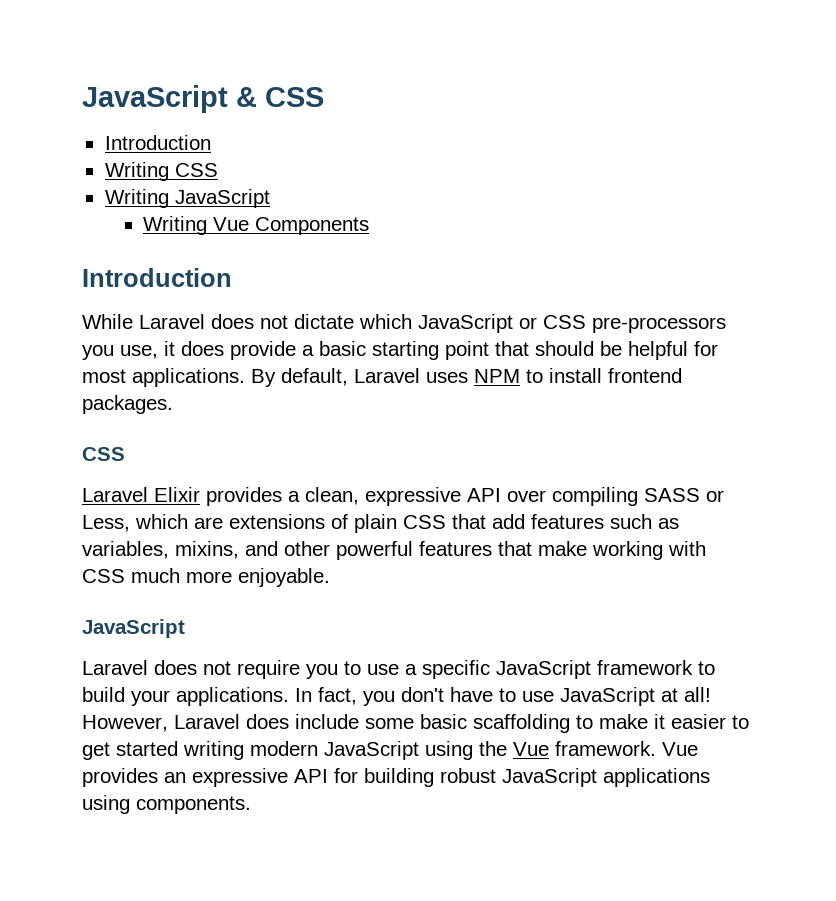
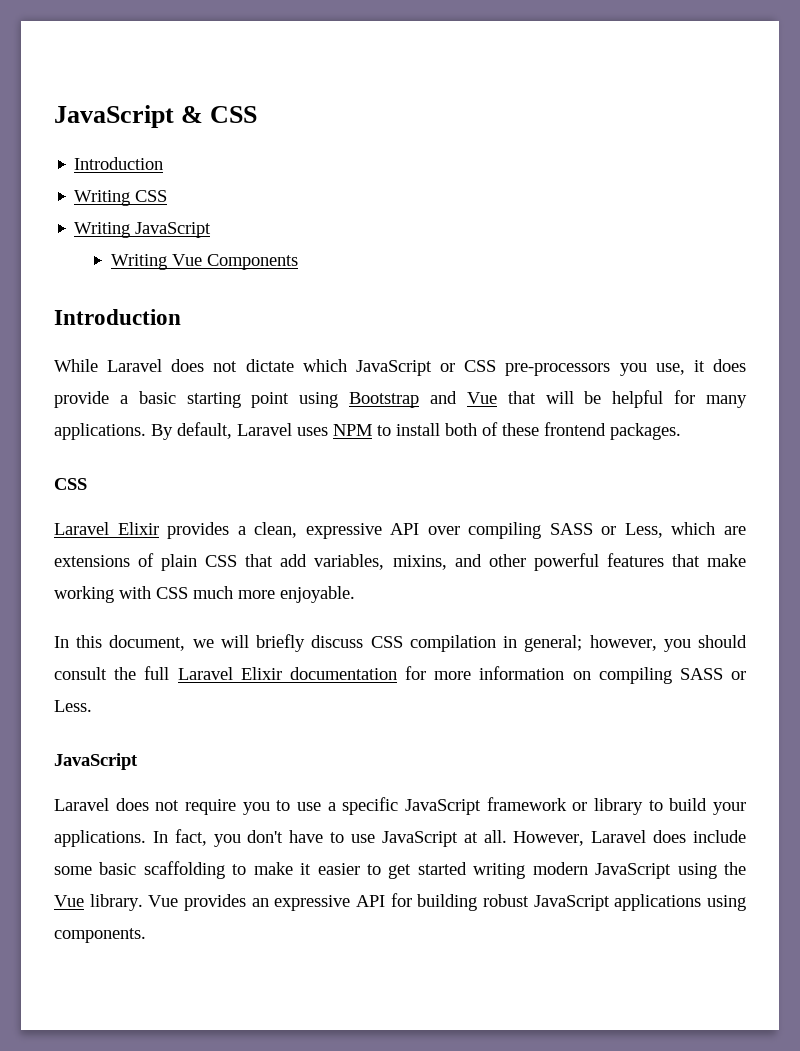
[495,341,594,356] that should -> [299,391,574,408] using Bootstrap and Vue that will
[82,369,126,383] most -> [706,395,747,408] many
(602, 375) none -> [445,422,539,436] both of these
[531,514,679,529] features such as -> (308, 560) none
(330, 577) none -> [54,634,748,652] [54,666,746,684] [54,700,92,712] // In this document, we will briefly discuss CSS compilation in general; however, you should consult the full Laravel Elixir documentation for more information on compiling SASS or Less.
(693, 667) none -> [572,798,643,815] or library
[684,687,711,702] all! -> [483,830,507,843] all.
[555,741,656,756] framework. -> [89,894,143,911] library.

